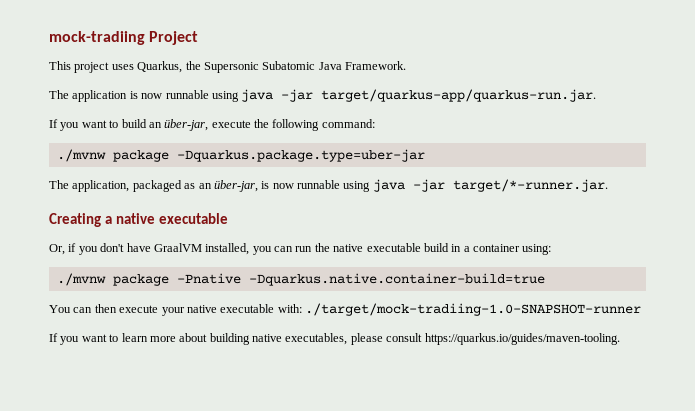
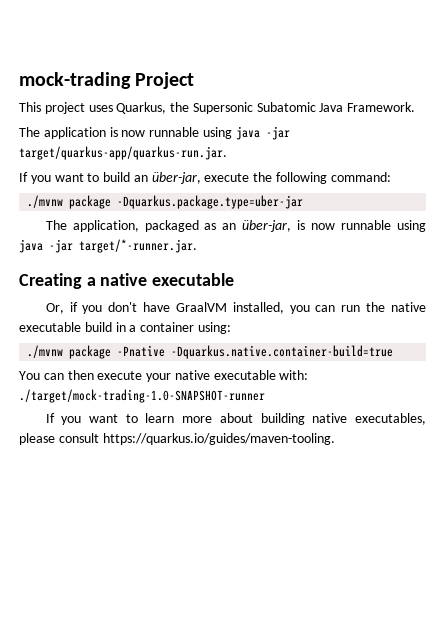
[49,31,145,45] mock-tradiing -> [19,72,131,89] mock-trading
[305,303,641,316] ./target/mock-tradiing-1.0-SNAPSHOT-runner -> [19,389,265,403] ./target/mock-trading-1.0-SNAPSHOT-runner

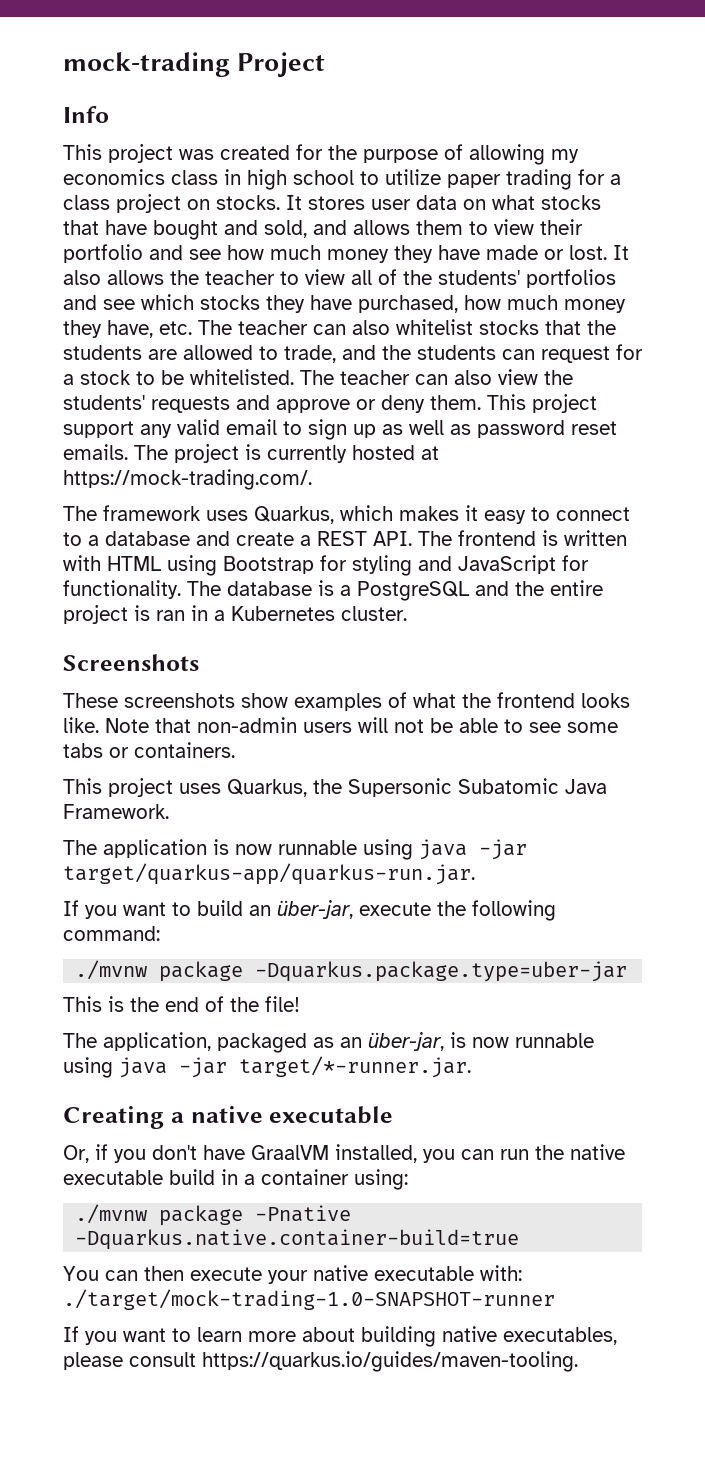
(195, 80) none -> [63,106,109,123] [63,144,579,165] [63,169,621,190] [63,194,601,213] [63,219,583,240] [63,244,629,263] [63,269,616,288] [63,294,626,313] [63,319,616,338] [63,344,643,363] [63,369,573,385] [63,394,597,413] [63,419,617,440] [63,444,439,463] [63,469,312,490] [63,505,630,524] [63,530,627,546] [63,555,589,576] [63,580,603,601] [63,605,407,624] [63,654,199,671] [63,692,630,711] [63,717,618,733] [63,742,235,758] // Info // This project was created for the purpose of allowing my economics class in high school to utilize paper trading for a class project on stocks. It stores user data on what stocks that have bought and sold, and allows them to view their portfolio and see how much money they have made or lost. It also allows the teacher to view all of the students' portfolios and see which stocks they have purchased, how much money they have, etc. The teacher can also whitelist stocks that the students are allowed to trade, and the students can request for a stock to be whitelisted. The teacher can also view the students' requests and approve or deny them. This project support any valid email to sign up as well as password reset emails. The project is currently hosted at https://mock-trading.com/. // The framework uses Quarkus, which makes it easy to connect to a database and create a REST API. The frontend is written with HTML using Bootstrap for styling and JavaScript for functionality. The database is a PostgreSQL and the entire project is ran in a Kubernetes cluster. // Screenshots // These screenshots show examples of what the frontend looks like. Note that non-admin users will not be able to see some tabs or containers.
(304, 202) none -> [63,996,300,1012] // This is the end of the file!

